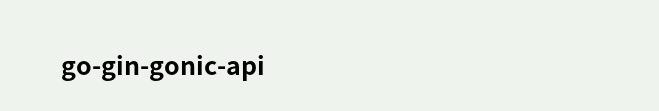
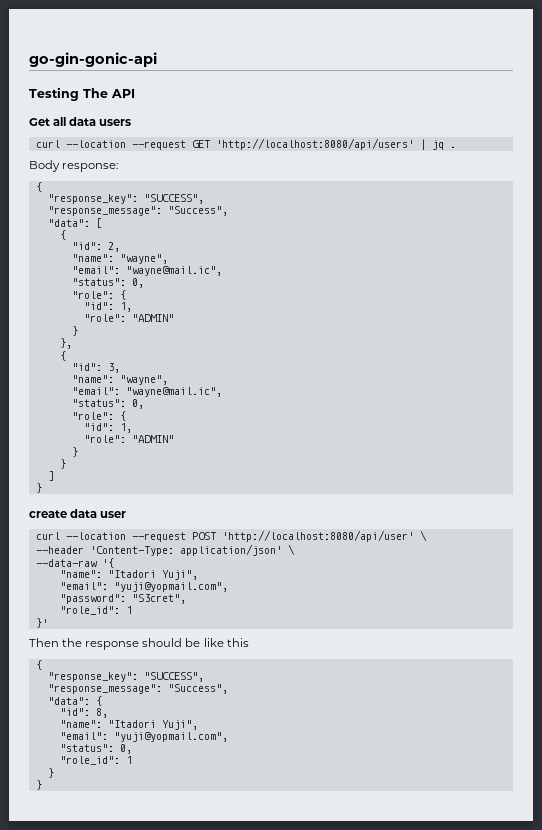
(265, 68) none -> [29,87,135,101] [29,117,132,126] [35,138,456,150] [29,160,119,172] [35,182,42,192] [47,194,204,204] [47,206,228,216] [47,218,102,228] [59,230,66,240] [71,242,120,252] [71,254,168,264] [71,266,222,276] [71,278,144,288] [71,290,126,300] [83,302,132,312] [83,314,174,322] [71,326,78,336] [59,338,72,349] [59,351,66,361] [71,363,120,373] [71,375,168,385] [71,387,222,397] [71,399,144,409] [71,411,126,421] [83,423,132,433] [83,435,174,443] [71,447,78,457] [59,459,66,469] [47,471,54,481] [35,483,42,493] [29,509,127,518] [35,530,427,542] [35,544,295,556] [35,558,114,568] [59,570,198,580] [59,582,228,592] [59,594,186,604] [59,606,132,615] [35,618,48,628] [29,638,249,650] [35,660,42,670] [47,672,204,682] [47,684,228,694] [47,696,102,706] [59,708,108,718] [59,720,198,730] [59,732,228,742] [59,744,132,754] [59,756,132,765] [47,768,54,778] [35,780,42,790] // Testing The API // Get all data users // curl --location --request GET 'http://localhost:8080/api/users' | jq . // Body response: // { // "response_key": "SUCCESS", // "response_message": "Success", // "data": [ // { // "id": 2, // "name": "wayne", // "email": "wayne@mail.ic", // "status": 0, // "role": { // "id": 1, // "role": "ADMIN" // } // }, // { // "id": 3, // "name": "wayne", // "email": "wayne@mail.ic", // "status": 0, // "role": { // "id": 1, // "role": "ADMIN" // } // } // ] // } // create data user // curl --location --request POST 'http://localhost:8080/api/user' \ // --header 'Content-Type: application/json' \ // --data-raw '{ // "name": "Itadori Yuji", // "email": "yuji@yopmail.com", // "password": "S3cret", // "role_id": 1 // }' // Then the response should be like this // { // "response_key": "SUCCESS", // "response_message": "Success", // "data": { // "id": 8, // "name": "Itadori Yuji", // "email": "yuji@yopmail.com", // "status": 0, // "role_id": 1 // } // }

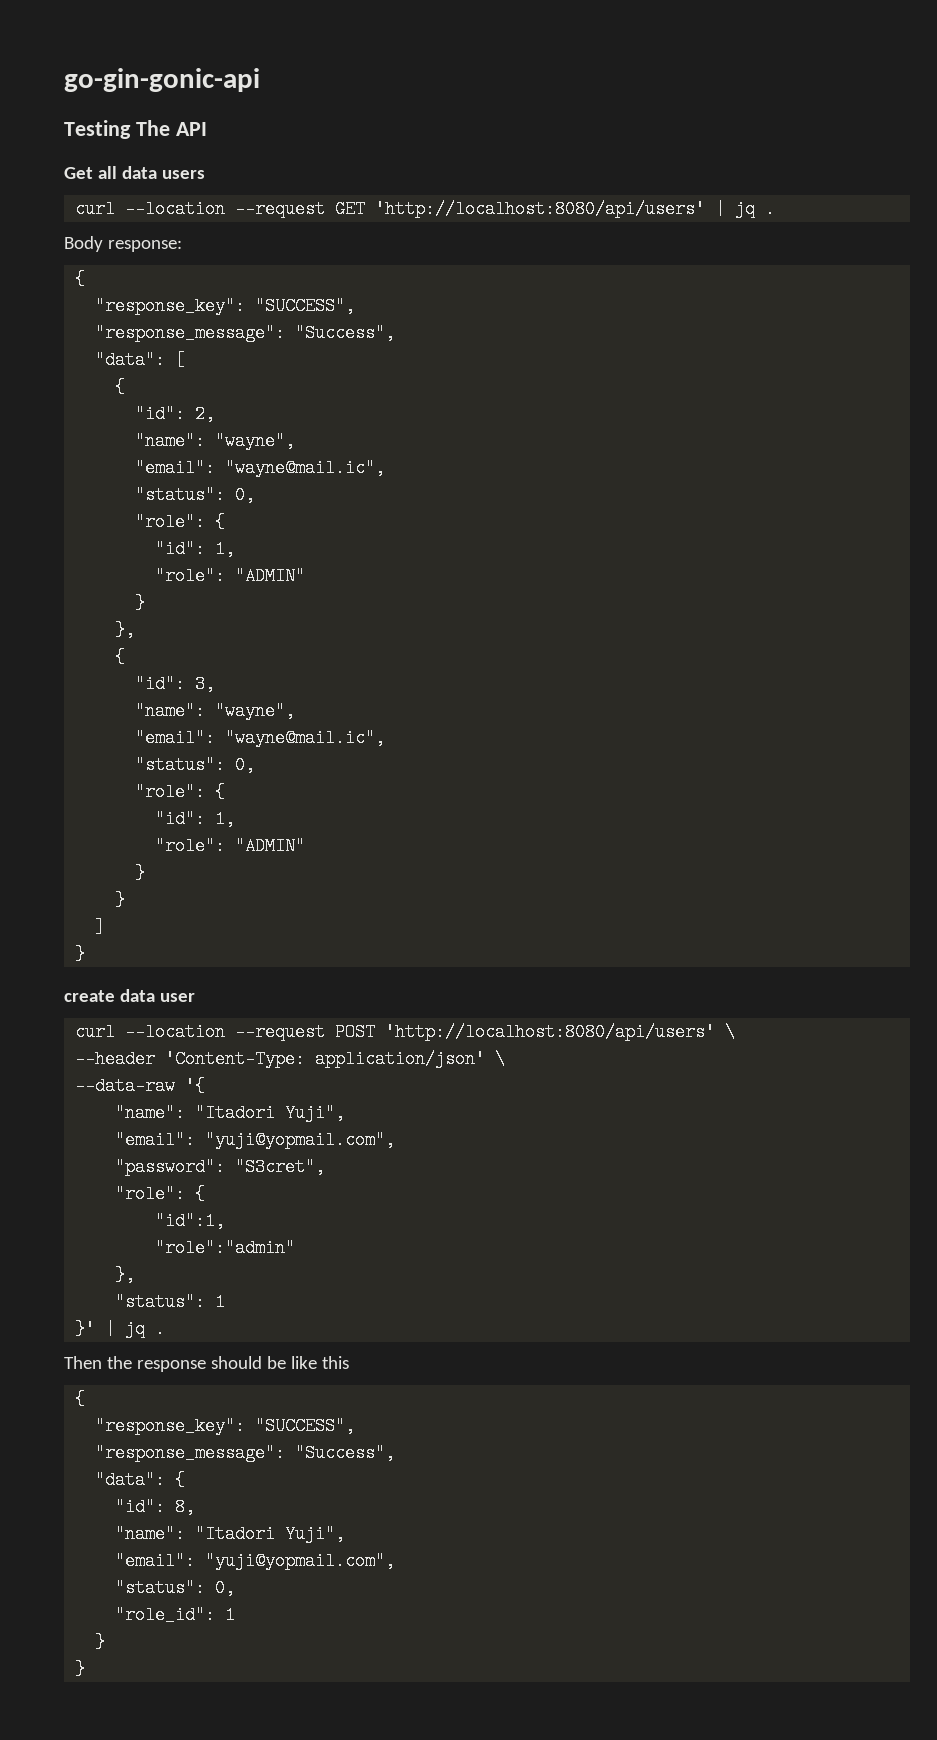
[221,530,414,542] 'http://localhost:8080/api/user' -> [385,1023,716,1041] 'http://localhost:8080/api/users'
[59,606,120,615] "role_id": -> [115,1185,206,1203] [155,1212,226,1230] [155,1239,296,1257] [115,1266,136,1284] [115,1293,206,1311] "role": { // "id":1, // "role":"admin" // }, // "status":
(48, 623) none -> [105,1320,166,1338] | jq .

